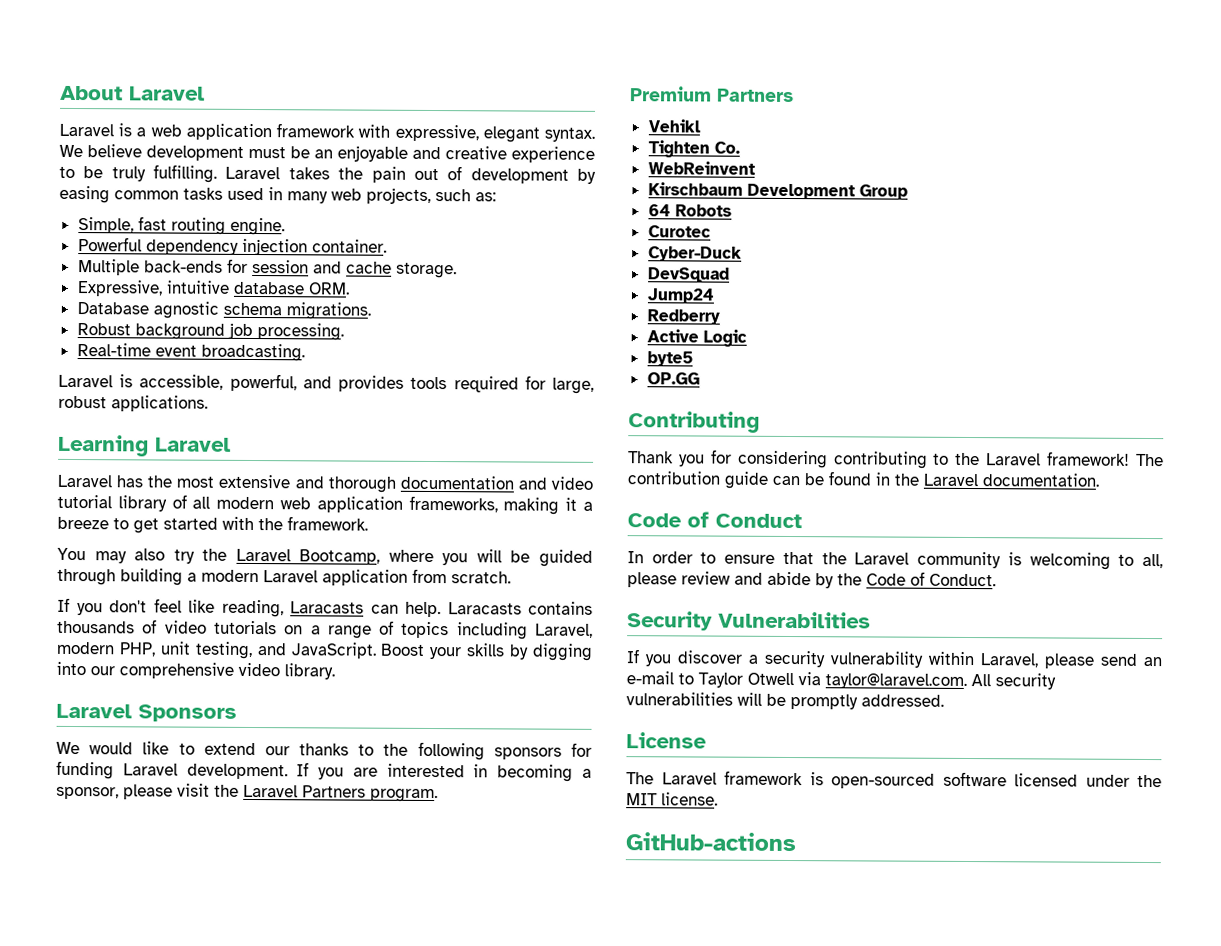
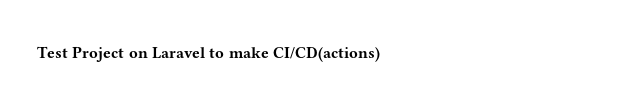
[60,85,205,101] [59,123,595,143] [59,144,595,163] [59,164,596,184] [59,185,496,204] [77,216,285,236] [77,237,387,256] [77,258,457,279] [76,280,350,297] [76,301,371,320] [76,322,344,341] [76,343,305,362] [58,373,594,394] [58,395,208,412] [58,434,231,457] [57,474,593,493] [57,494,593,515] [57,516,368,534] [57,547,594,567] [57,568,511,586] [57,597,593,618] [57,619,593,640] [56,641,593,661] [56,661,335,680] [56,703,237,722] [56,741,592,761] [56,760,592,782] [56,783,438,803] [630,86,794,103] [647,119,701,133] [647,140,740,158] [647,161,756,175] [647,182,908,200] [647,204,732,217] [647,225,711,238] [647,246,742,262] [647,267,730,283] [646,288,715,304] [646,309,720,325] [646,329,747,347] [646,351,693,367] [646,372,700,385] [628,411,760,433] [628,449,1164,469] [627,471,1100,489] [627,511,802,529] [627,551,1163,570] [627,571,996,589] [627,611,871,631] [626,649,1162,669] [626,671,1056,690] [626,692,944,710] [626,732,707,749] [626,770,1162,789] [626,792,718,806] [625,832,796,852] About Laravel // Laravel is a web application framework with expressive, elegant syntax. We believe development must be an enjoyable and creative experience to be truly fulfilling. Laravel takes the pain out of development by easing common tasks used in many web projects, such as: // Simple, fast routing engine. // Powerful dependency injection container. // Multiple back-ends for session and cache storage. // Expressive, intuitive database ORM. // Database agnostic schema migrations. // Robust background job processing. // Real-time event broadcasting. // Laravel is accessible, powerful, and provides tools required for large, robust applications. // Learning Laravel // Laravel has the most extensive and thorough documentation and video tutorial library of all modern web application frameworks, making it a breeze to get started with the framework. // You may also try the Laravel Bootcamp, where you will be guided through building a modern Laravel application from scratch. // If you don't feel like reading, Laracasts can help. Laracasts contains thousands of video tutorials on a range of topics including Laravel, modern PHP, unit testing, and JavaScript. Boost your skills by digging into our comprehensive video library. // Laravel Sponsors // We would like to extend our thanks to the following sponsors for funding Laravel development. If you are interested in becoming a sponsor, please visit the Laravel Partners program. // Premium Partners // Vehikl // Tighten Co. // WebReinvent // Kirschbaum Development Group // 64 Robots // Curotec // Cyber-Duck // DevSquad // Jump24 // Redberry // Active Logic // byte5 // OP.GG // Contributing // Thank you for considering contributing to the Laravel framework! The contribution guide can be found in the Laravel documentation. // Code of Conduct // In order to ensure that the Laravel community is welcoming to all, please review and abide by the Code of Conduct. // Security Vulnerabilities // If you discover a security vulnerability within Laravel, please send an e-mail to Taylor Otwell via taylor@laravel.com. All security vulnerabilities will be promptly addressed. // License // The Laravel framework is open-sourced software licensed under the MIT license. // GitHub-actions -> [37,46,380,62] Test Project on Laravel to make CI/CD(actions)

